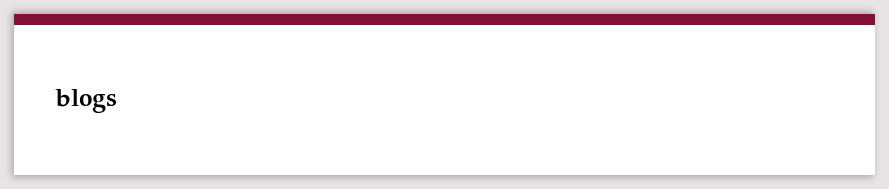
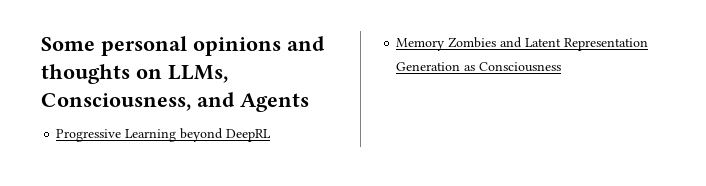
[55,89,117,113] blogs -> [41,36,325,56] [41,64,228,84] [41,92,309,112] [56,128,272,142] [396,37,649,51] [396,62,562,72] Some personal opinions and thoughts on LLMs, Consciousness, and Agents // Progressive Learning beyond DeepRL // Memory Zombies and Latent Representation Generation as Consciousness

